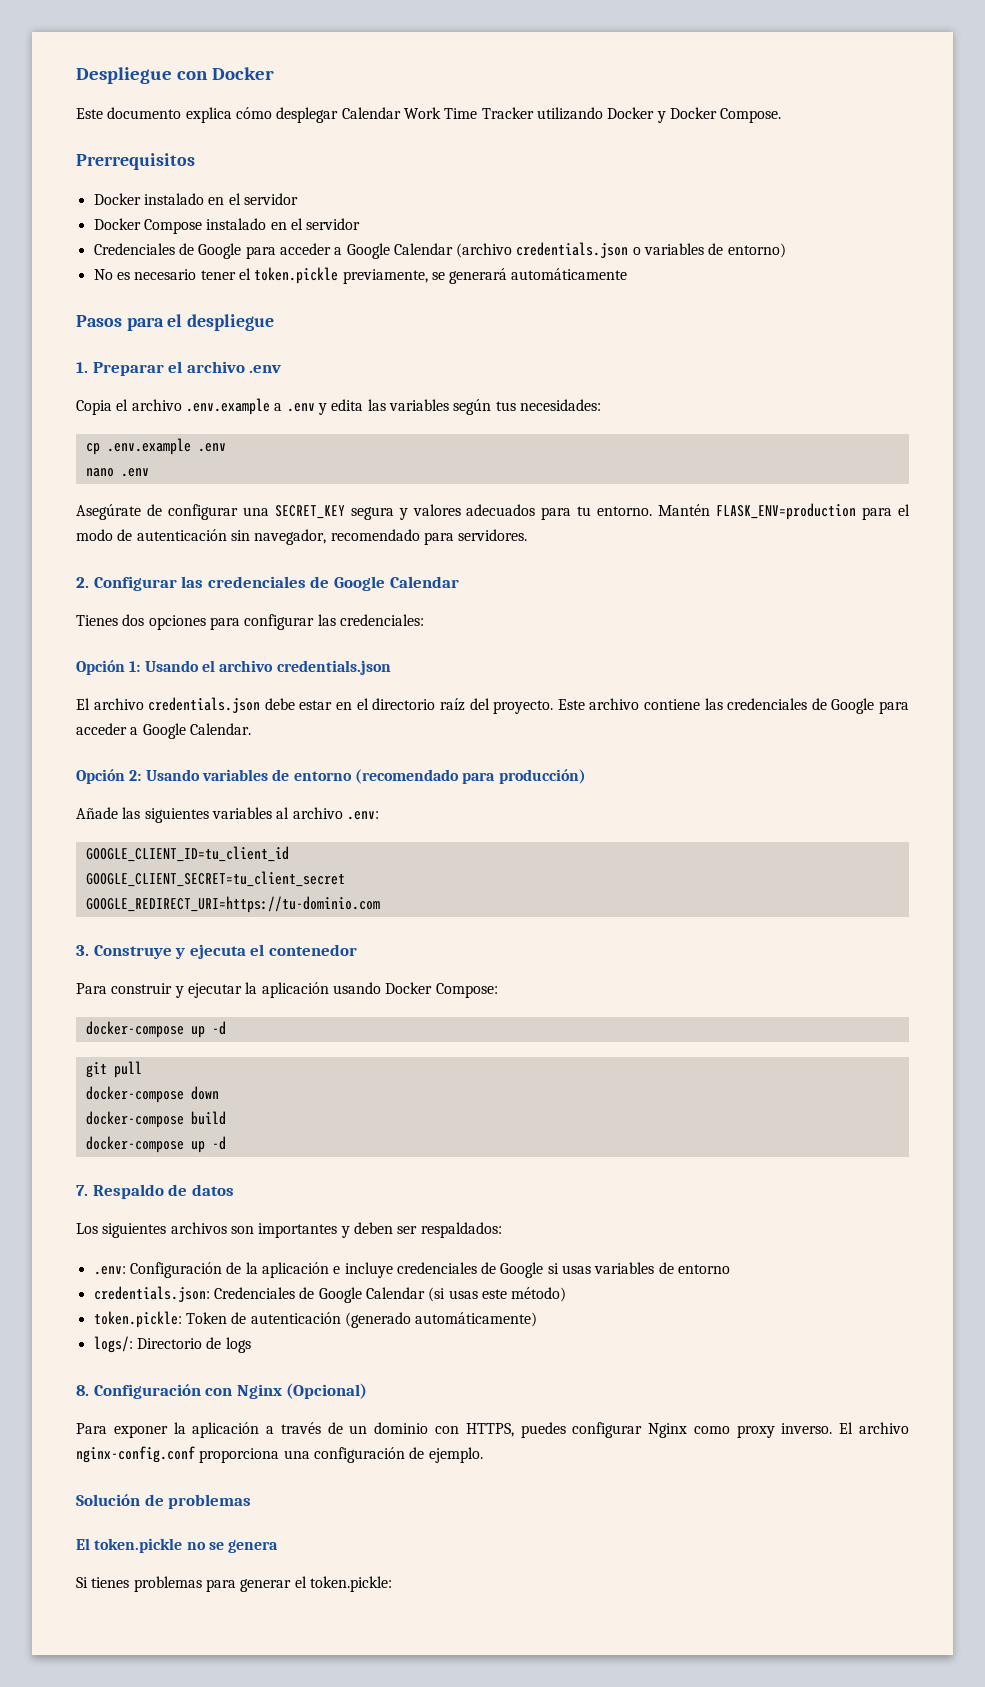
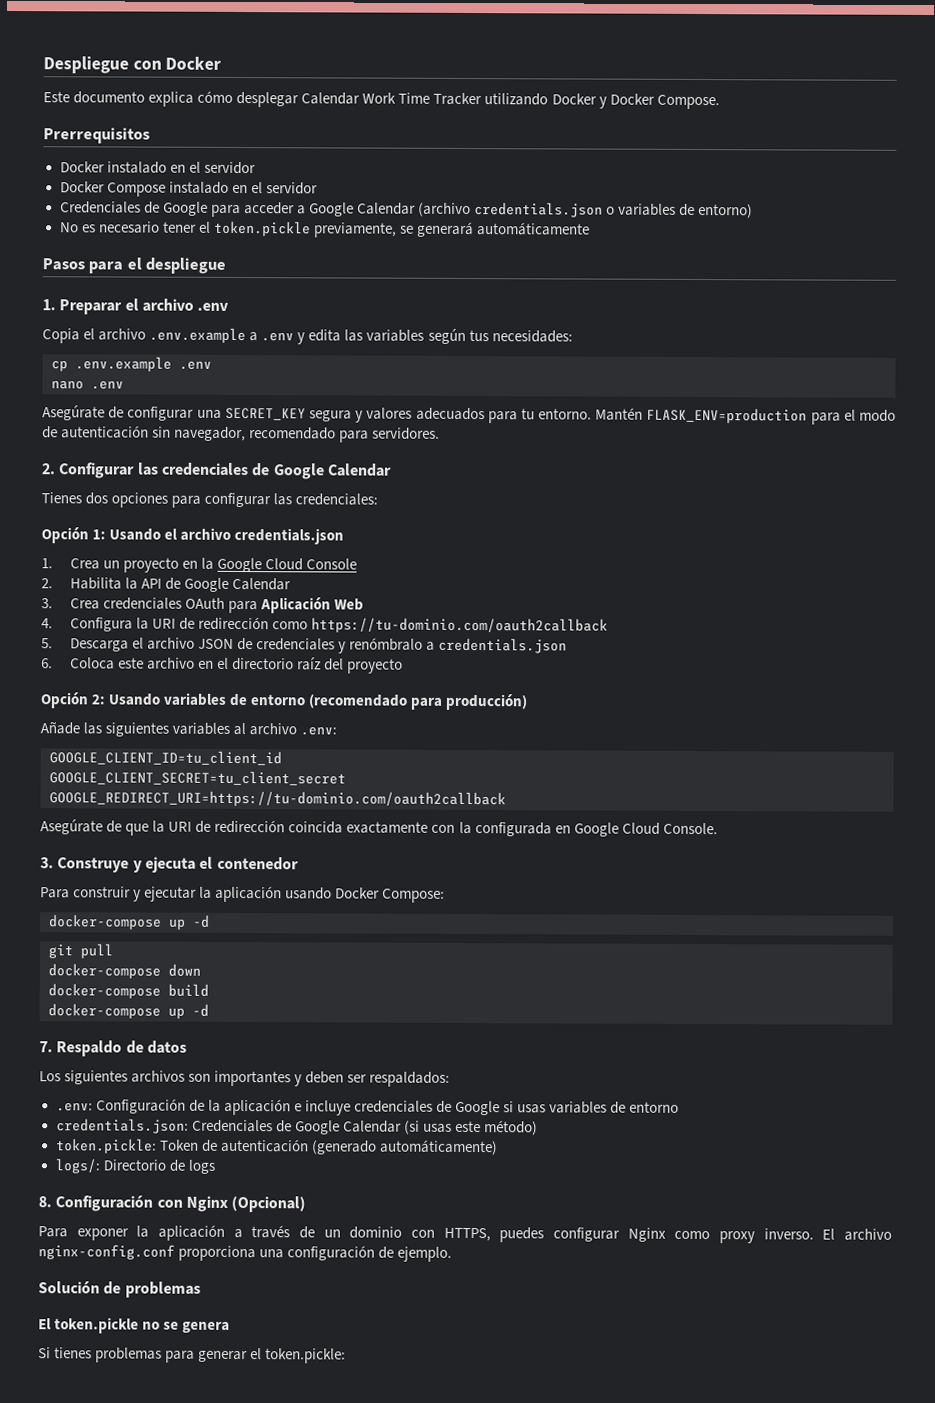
[76,697,333,713] El archivo credentials.json debe estar -> [41,557,358,573] [41,577,292,592] [41,597,365,614] [41,616,609,634] [41,637,568,654] [41,657,196,670] 1. Crea un proyecto en la Google Cloud Console // 2. Habilita la API de Google Calendar // 3. Crea credenciales OAuth para Aplicación Web // 4. Configura la URI de redirección como https://tu-dominio.com/oauth2callback // 5. Descarga el archivo JSON de credenciales y renómbralo a credentials.json // 6. Coloca este archivo
[493,698,909,714] [76,723,251,739] proyecto. Este archivo contiene las credenciales de Google para acceder a Google Calendar. -> [347,658,404,674] proyecto
[85,896,380,913] GOOGLE_REDIRECT_URI=https://tu-dominio.com -> [49,790,506,808] [40,819,718,837] GOOGLE_REDIRECT_URI=https://tu-dominio.com/oauth2callback // Asegúrate de que la URI de redirección coincida exactamente con la configurada en Google Cloud Console.

